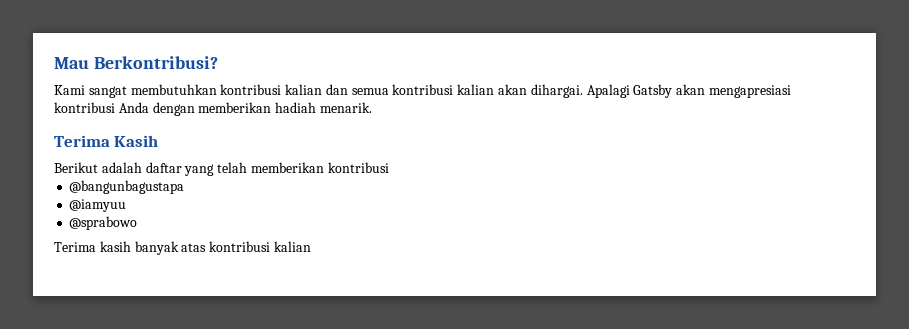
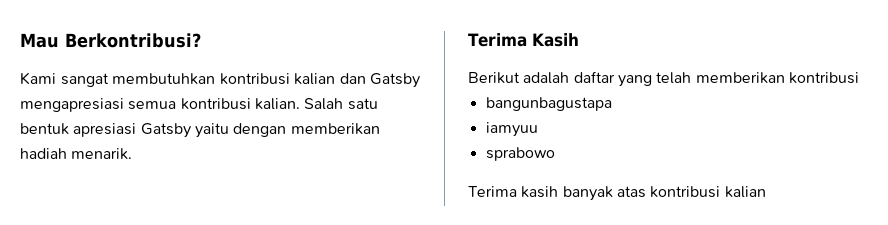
[351,84,791,98] [54,102,149,113] semua kontribusi kalian akan dihargai. Apalagi Gatsby akan mengapresiasi kontribusi Anda -> [370,73,420,88] [20,98,378,112] [20,123,229,138] Gatsby mengapresiasi semua kontribusi kalian. Salah satu bentuk apresiasi Gatsby yaitu
[69,180,185,194] [69,199,127,212] [69,216,138,230] @bangunbagustapa // @iamyuu // @sprabowo -> [485,97,612,111] [485,122,538,137] [485,147,555,161] bangunbagustapa // iamyuu // sprabowo

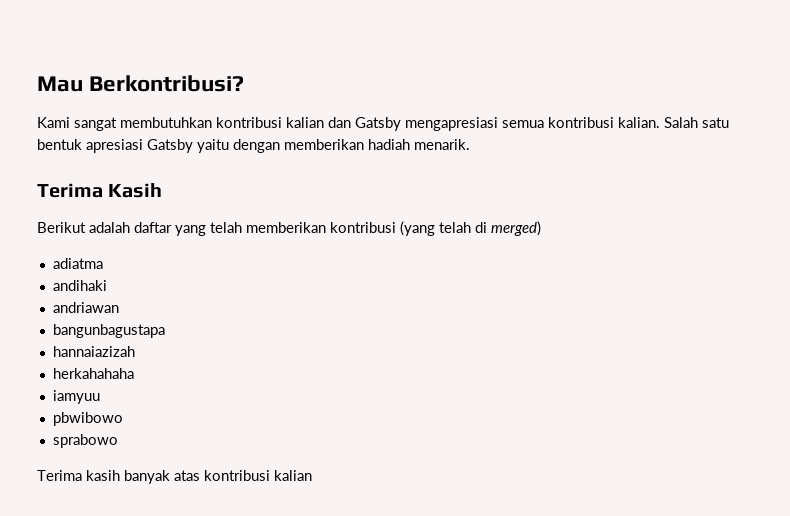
(859, 78) none -> [400,221,541,236] [52,258,103,269] [52,280,107,291] [52,302,119,313] (yang telah di merged) // adiatma // andihaki // andriawan
(612, 104) none -> [52,346,135,357] [52,368,134,379] // hannaiazizah // herkahahaha
(538, 129) none -> [52,412,123,426] // pbwibowo

